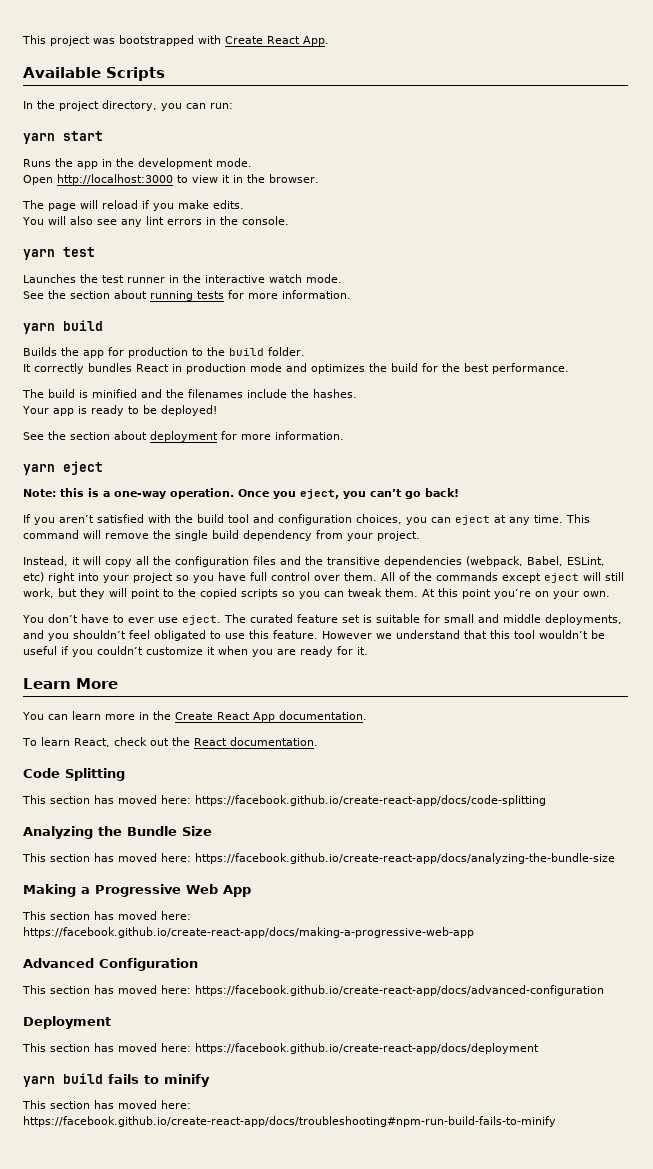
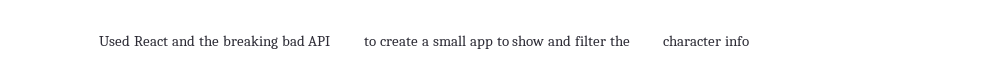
[22,35,329,46] [23,67,165,81] [23,100,233,111] [23,131,103,144] [23,158,252,169] [23,174,319,185] [22,200,244,211] [22,216,289,227] [23,247,95,260] [23,274,342,283] [23,290,351,301] [23,320,103,334] [23,347,305,358] [23,363,569,374] [22,389,357,398] [22,405,217,416] [23,431,344,442] [23,461,103,475] [23,488,459,499] [23,514,590,525] [23,530,420,541] [23,556,605,567] [23,572,624,583] [23,588,610,599] [22,614,622,625] [23,630,605,641] [23,646,368,657] [23,678,118,689] [22,711,367,722] [22,737,318,747] [23,768,125,781] [22,795,546,806] [23,826,212,839] [22,853,615,864] [23,884,251,897] [22,911,191,920] [23,927,474,938] [23,958,198,971] [22,985,604,996] [23,1016,111,1029] [22,1043,539,1054] [23,1073,210,1087] [22,1100,191,1109] [23,1116,556,1127] This project was bootstrapped with Create React App. // Available Scripts // In the project directory, you can run: // yarn start // Runs the app in the development mode. // Open http://localhost:3000 to view it in the browser. // The page will reload if you make edits. // You will also see any lint errors in the console. // yarn test // Launches the test runner in the interactive watch mode. // See the section about running tests for more information. // yarn build // Builds the app for production to the build folder. // It correctly bundles React in production mode and optimizes the build for the best performance. // The build is minified and the filenames include the hashes. // Your app is ready to be deployed! // See the section about deployment for more information. // yarn eject // Note: this is a one-way operation. Once you eject, you can’t go back! // If you aren’t satisfied with the build tool and configuration choices, you can eject at any time. This command will remove the single build dependency from your project. // Instead, it will copy all the configuration files and the transitive dependencies (webpack, Babel, ESLint, etc) right into your project so you have full control over them. All of the commands except eject will still work, but they will point to the copied scripts so you can tweak them. At this point you’re on your own. // You don’t have to ever use eject. The curated feature set is suitable for small and middle deployments, and you shouldn’t feel obligated to use this feature. However we understand that this tool wouldn’t be useful if you couldn’t customize it when you are ready for it. // Learn More // You can learn more in the Create React App documentation. // To learn React, check out the React documentation. // Code Splitting // This section has moved here: https://facebook.github.io/create-react-app/docs/code-splitting // Analyzing the Bundle Size // This section has moved here: https://facebook.github.io/create-react-app/docs/analyzing-the-bundle-size // Making a Progressive Web App // This section has moved here: https://facebook.github.io/create-react-app/docs/making-a-progressive-web-app // Advanced Configuration // This section has moved here: https://facebook.github.io/create-react-app/docs/advanced-configuration // Deployment // This section has moved here: https://facebook.github.io/create-react-app/docs/deployment // yarn build fails to minify // This section has moved here: https://facebook.github.io/create-react-app/docs/troubleshooting#npm-run-build-fails-to-minify -> [98,35,749,49] Used React and the breaking bad API to create a small app to show and filter the character info

